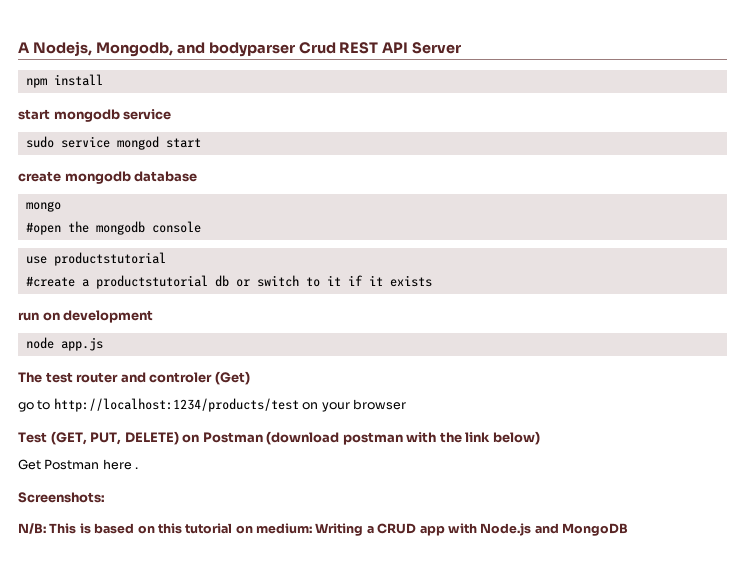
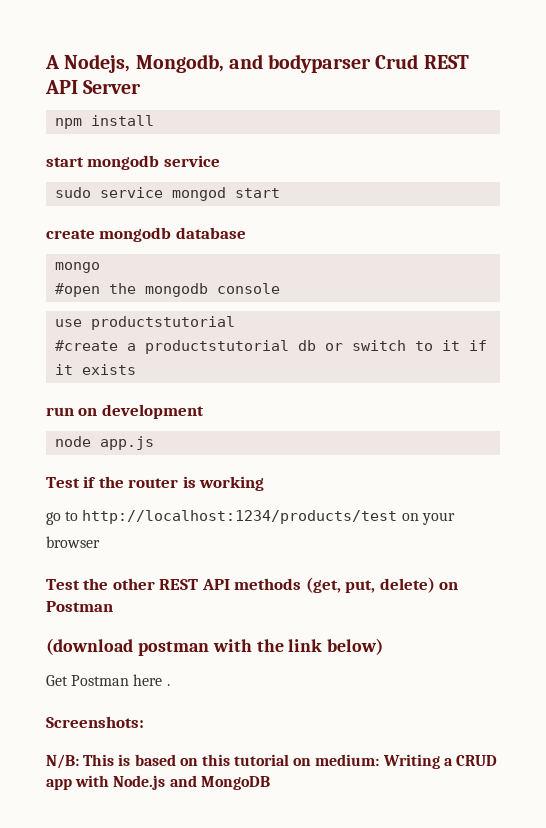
[18,371,250,385] The test router and controler (Get) -> [46,476,265,491] Test if the router is working
[50,431,179,445] (GET, PUT, DELETE) -> [83,577,435,593] the other REST API methods (get, put, delete)
(263, 437) none -> (113, 606) //

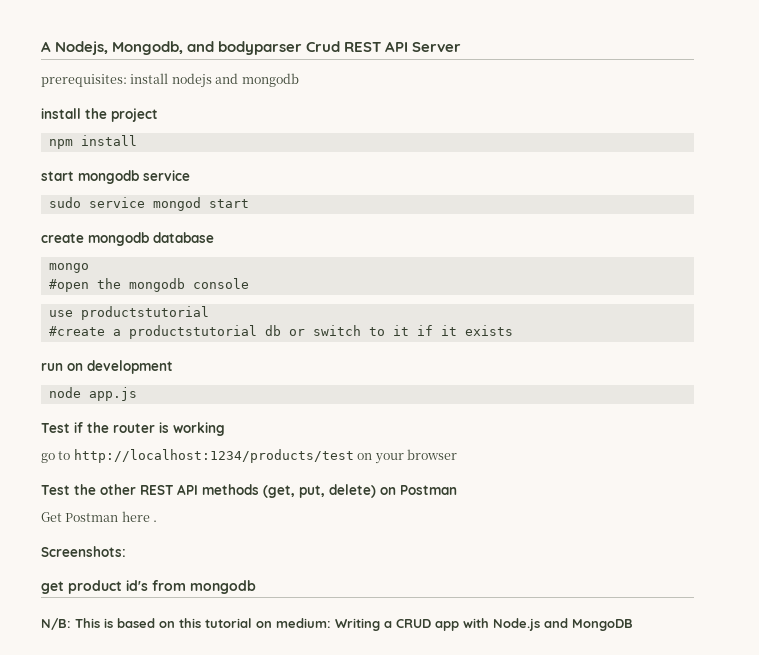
(142, 87) none -> [41,73,299,88] [41,108,158,122] // prerequisites: install nodejs and mongodb // install the project
[46,638,384,656] // (download postman with the link below) -> (457, 490) none
(144, 722) none -> [41,580,256,594] // get product id's from mongodb

